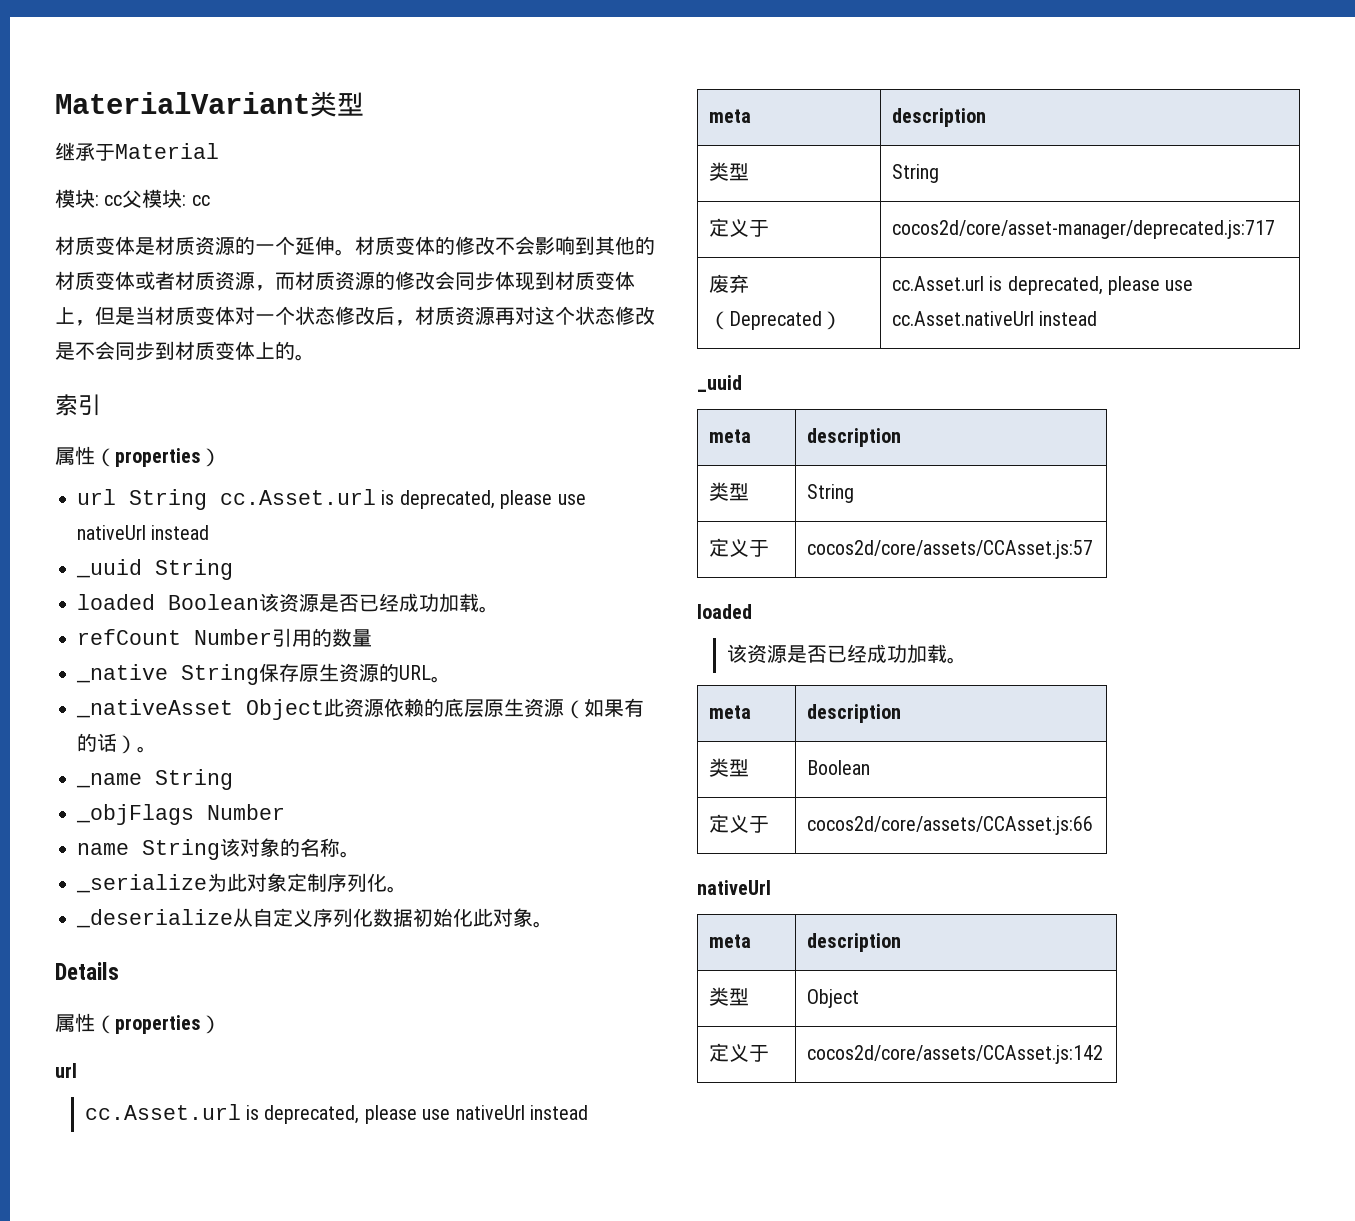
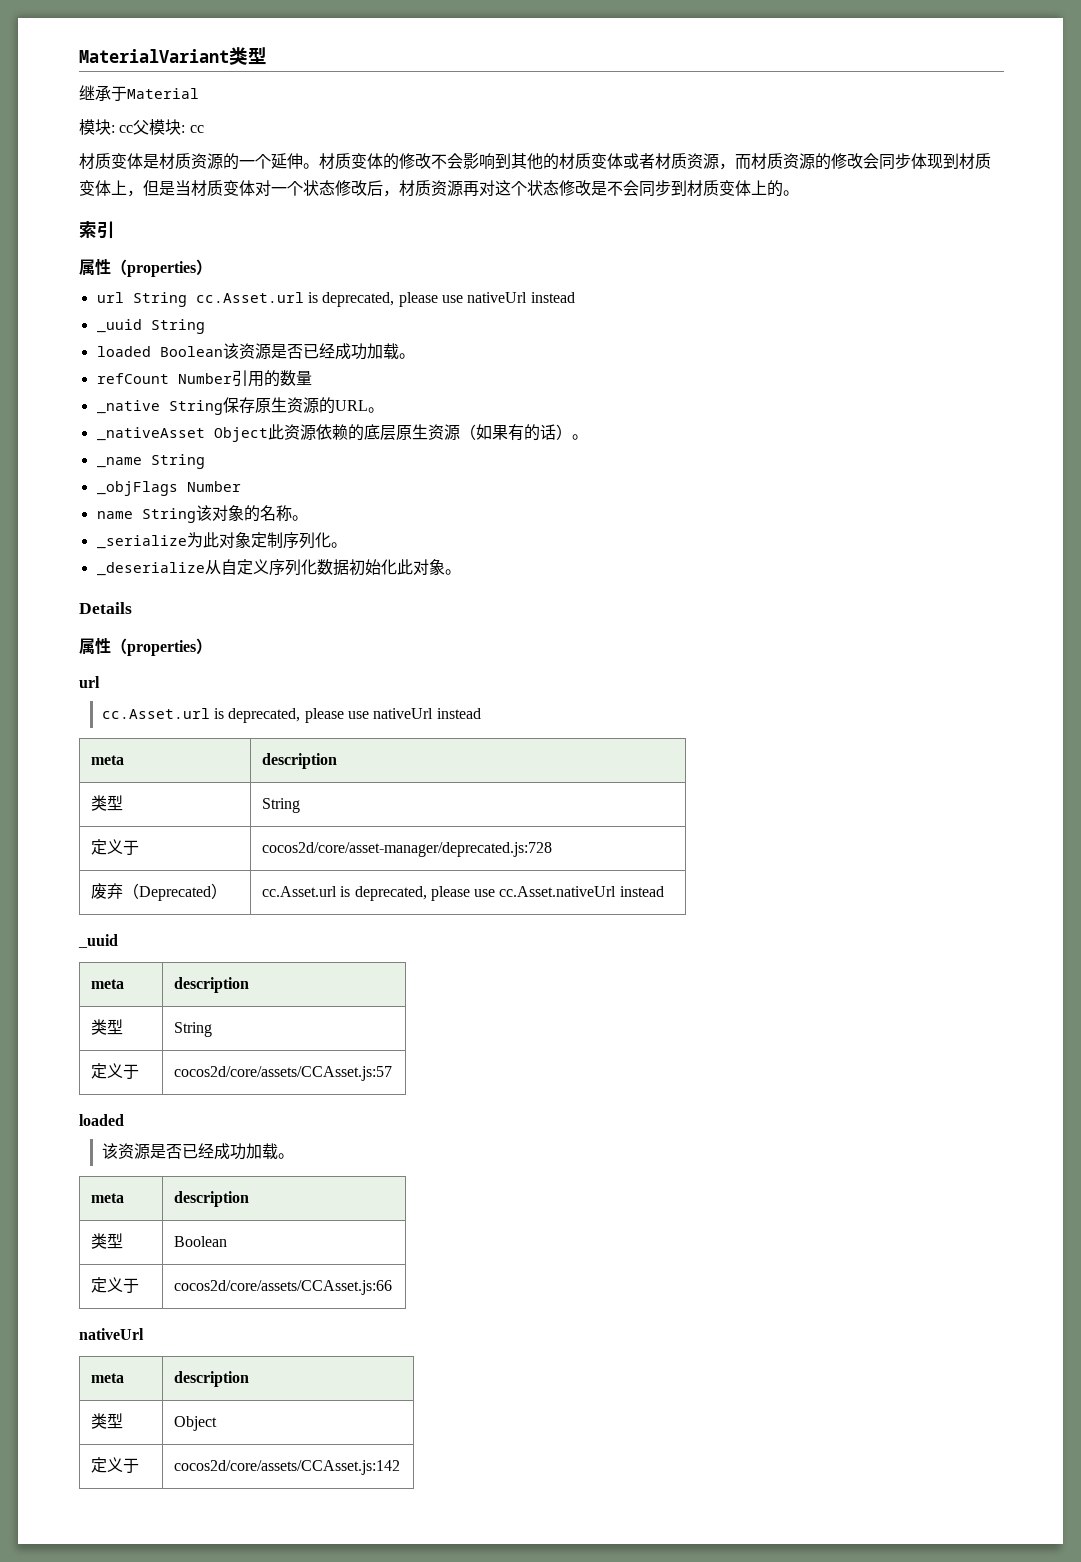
[891,220,1275,239] cocos2d/core/asset-manager/deprecated.js:717 -> [261,842,552,857] cocos2d/core/asset-manager/deprecated.js:728

